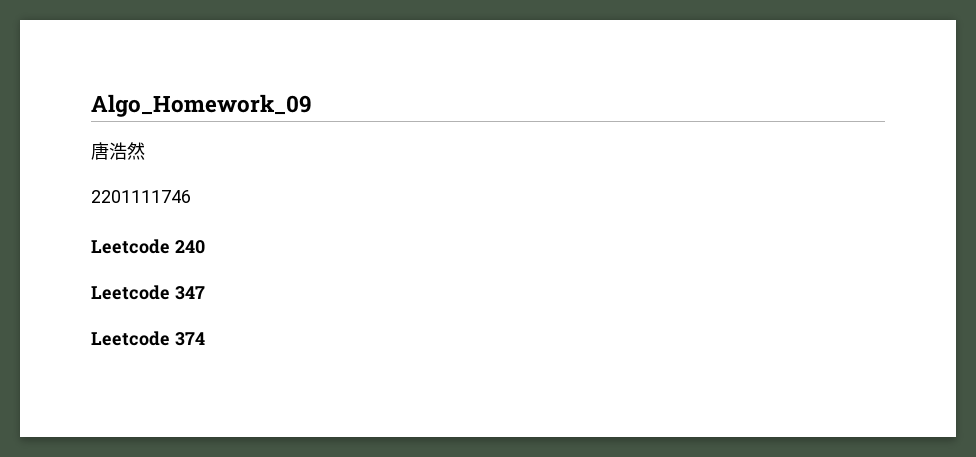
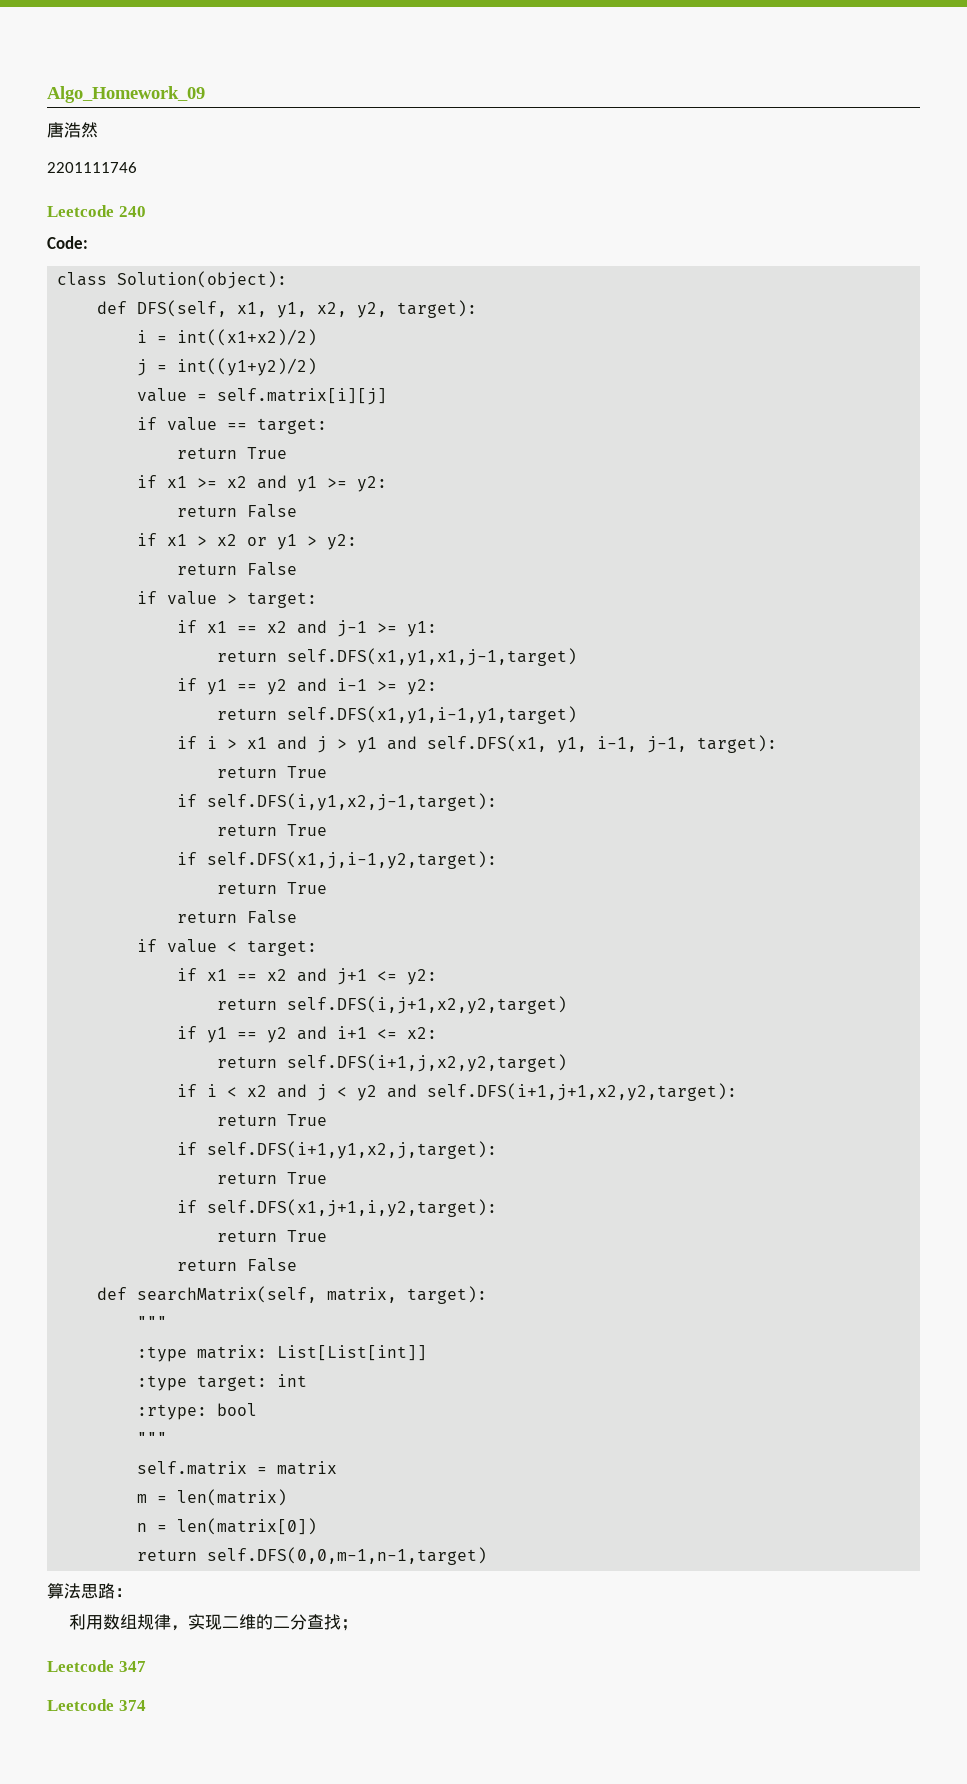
(205, 247) none -> [47,236,88,249] [57,271,288,289] [97,300,478,318] [137,329,318,346] [137,358,318,376] [137,388,388,405] [137,417,328,434] [177,447,288,459] [137,475,388,492] [177,504,298,518] [137,533,358,550] [177,562,298,576] [137,591,318,608] [177,620,438,637] [217,648,578,666] [177,678,438,695] [217,706,578,724] [177,735,778,753] [217,766,328,778] [177,793,498,811] [217,824,328,836] [177,851,498,869] [217,882,328,894] [177,910,298,924] [137,939,318,956] [177,968,438,985] [217,996,568,1014] [177,1026,438,1043] [217,1054,568,1072] [177,1083,738,1101] [217,1114,328,1126] [177,1141,498,1159] [217,1172,328,1184] [177,1199,498,1217] [217,1230,328,1242] [177,1258,298,1272] [97,1286,488,1304] [137,1316,168,1329] [137,1345,428,1362] [137,1374,308,1391] [137,1403,258,1420] [137,1432,168,1445] [137,1461,338,1475] [137,1489,288,1506] [137,1518,318,1535] [137,1547,488,1565] [47,1583,132,1599] [69,1614,359,1631] // Code: // class Solution(object): // def DFS(self, x1, y1, x2, y2, target): // i = int((x1+x2)/2) // j = int((y1+y2)/2) // value = self.matrix[i][j] // if value == target: // return True // if x1 >= x2 and y1 >= y2: // return False // if x1 > x2 or y1 > y2: // return False // if value > target: // if x1 == x2 and j-1 >= y1: // return self.DFS(x1,y1,x1,j-1,target) // if y1 == y2 and i-1 >= y2: // return self.DFS(x1,y1,i-1,y1,target) // if i > x1 and j > y1 and self.DFS(x1, y1, i-1, j-1, target): // return True // if self.DFS(i,y1,x2,j-1,target): // return True // if self.DFS(x1,j,i-1,y2,target): // return True // return False // if value < target: // if x1 == x2 and j+1 <= y2: // return self.DFS(i,j+1,x2,y2,target) // if y1 == y2 and i+1 <= x2: // return self.DFS(i+1,j,x2,y2,target) // if i < x2 and j < y2 and self.DFS(i+1,j+1,x2,y2,target): // return True // if self.DFS(i+1,y1,x2,j,target): // return True // if self.DFS(x1,j+1,i,y2,target): // return True // return False // def searchMatrix(self, matrix, target): // """ // :type matrix: List[List[int]] // :type target: int // :rtype: bool // """ // self.matrix = matrix // m = len(matrix) // n = len(matrix[0]) // return self.DFS(0,0,m-1,n-1,target) // 算法思路： // 利用数组规律，实现二维的二分查找；

